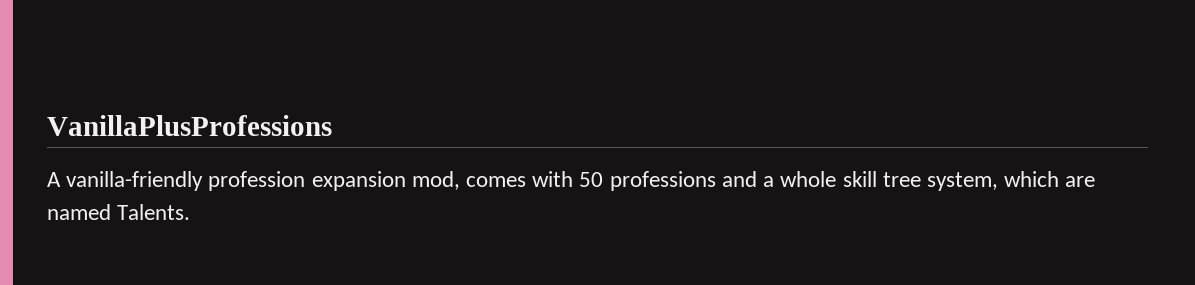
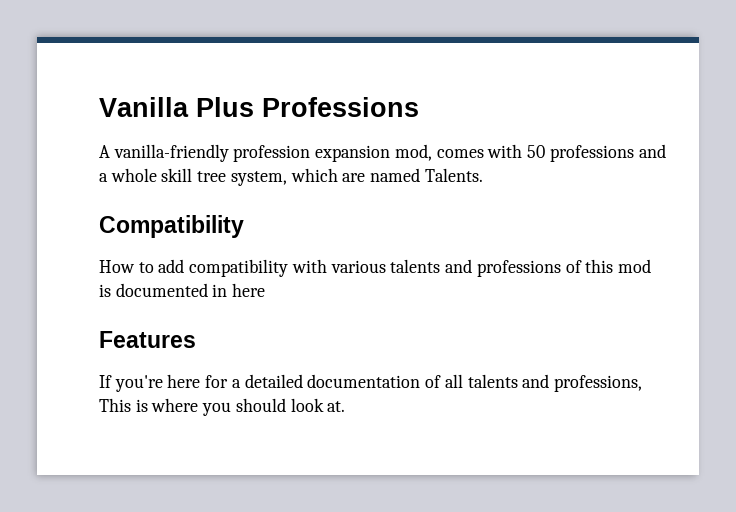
[47,115,332,136] VanillaPlusProfessions -> [99,97,419,117] Vanilla Plus Professions
(191, 212) none -> [99,215,244,238] [99,259,651,277] [99,283,266,297] [99,331,196,348] [99,374,642,392] [99,398,346,416] // Compatibility // How to add compatibility with various talents and professions of this mod is documented in here // Features // If you're here for a detailed documentation of all talents and professions, This is where you should look at.

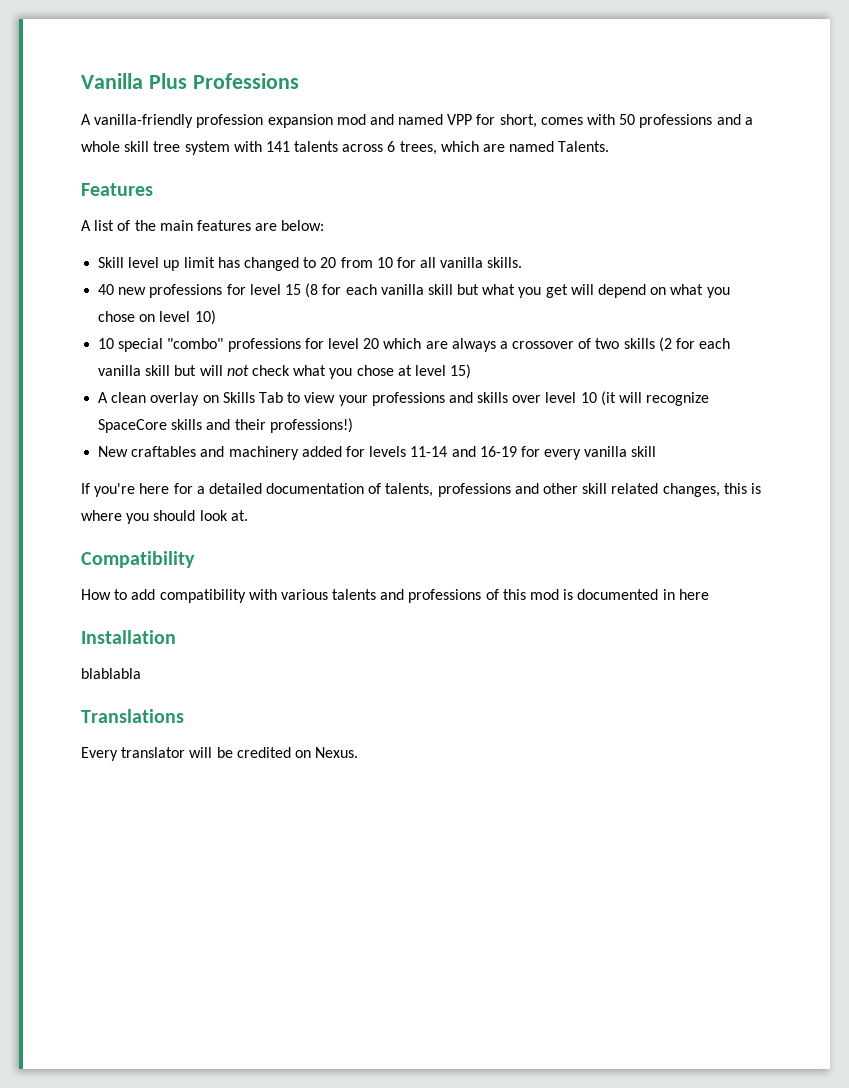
[394,144,432,161] mod, -> [336,114,537,128] mod and named VPP for short,
[230,168,483,186] system, which are named Talents. -> [184,141,610,155] [81,183,153,196] [81,220,325,231] [98,257,523,271] [98,283,730,298] [98,310,216,325] [98,337,731,352] [98,364,472,379] [98,391,710,406] [98,418,353,433] [98,446,657,460] [81,483,761,497] [81,510,248,524] system with 141 talents across 6 trees, which are named Talents. // Features // A list of the main features are below: // Skill level up limit has changed to 20 from 10 for all vanilla skills. // 40 new professions for level 15 (8 for each vanilla skill but what you get will depend on what you chose on level 10) // 10 special "combo" professions for level 20 which are always a crossover of two skills (2 for each vanilla skill but will not check what you chose at level 15) // A clean overlay on Skills Tab to view your professions and skills over level 10 (it will recognize SpaceCore skills and their professions!) // New craftables and machinery added for levels 11-14 and 16-19 for every vanilla skill // If you're here for a detailed documentation of talents, professions and other skill related changes, this is where you should look at.
[99,331,196,348] [99,374,642,392] [99,398,346,416] Features // If you're here for a detailed documentation of all talents and professions, This is where you should look at. -> [81,630,176,644] [81,668,141,679] [81,709,184,723] [81,747,359,761] Installation // blablabla // Translations // Every translator will be credited on Nexus.

